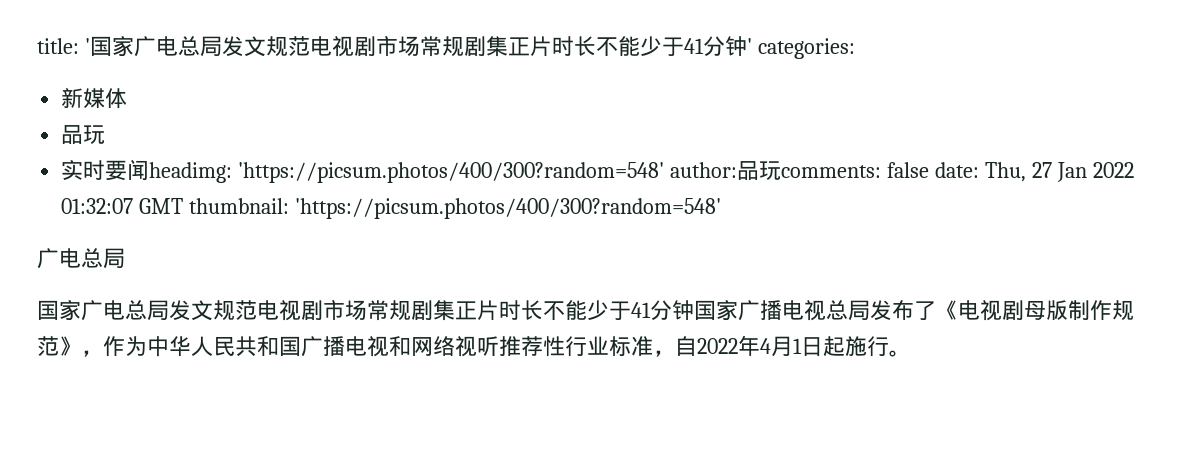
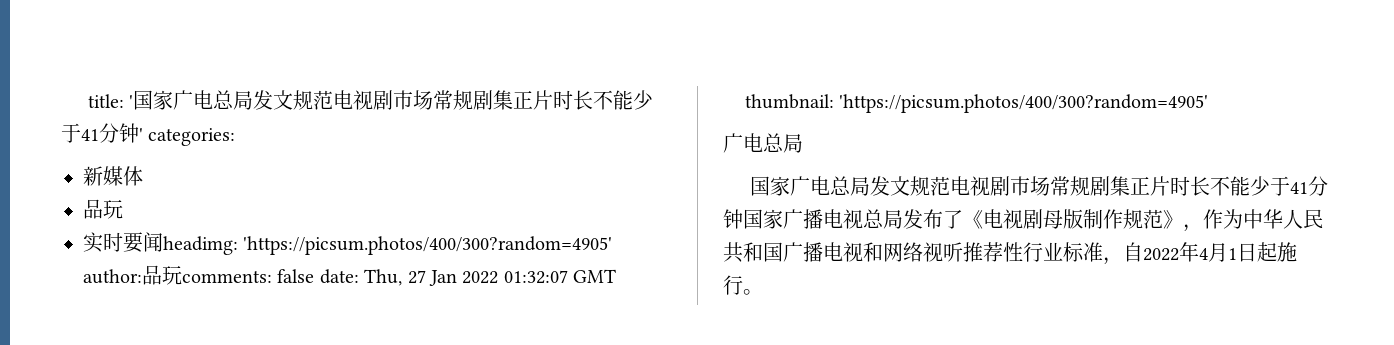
[238,162,665,183] 'https://picsum.photos/400/300?random=548' -> [243,236,613,255] 'https://picsum.photos/400/300?random=4905'
[295,198,722,219] 'https://picsum.photos/400/300?random=548' -> [839,94,1209,113] 'https://picsum.photos/400/300?random=4905'

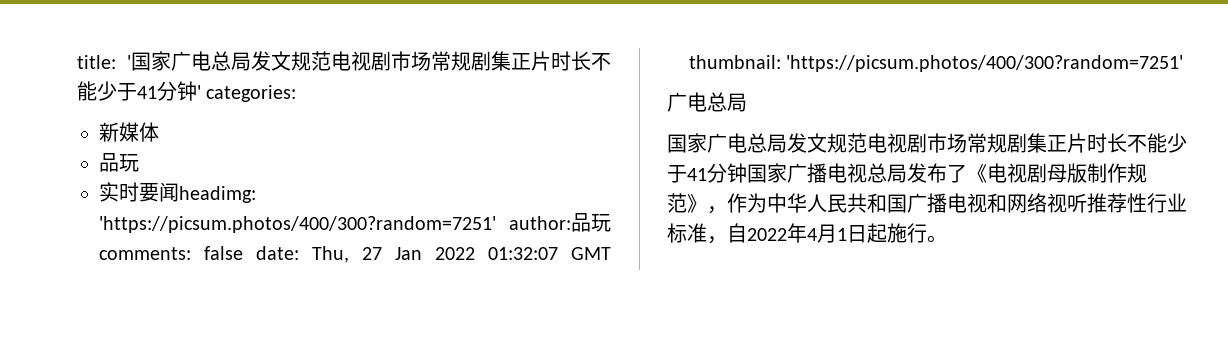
[243,236,613,255] 'https://picsum.photos/400/300?random=4905' -> [99,216,496,233] 'https://picsum.photos/400/300?random=7251'
[839,94,1209,113] 'https://picsum.photos/400/300?random=4905' -> [786,55,1184,72] 'https://picsum.photos/400/300?random=7251'

